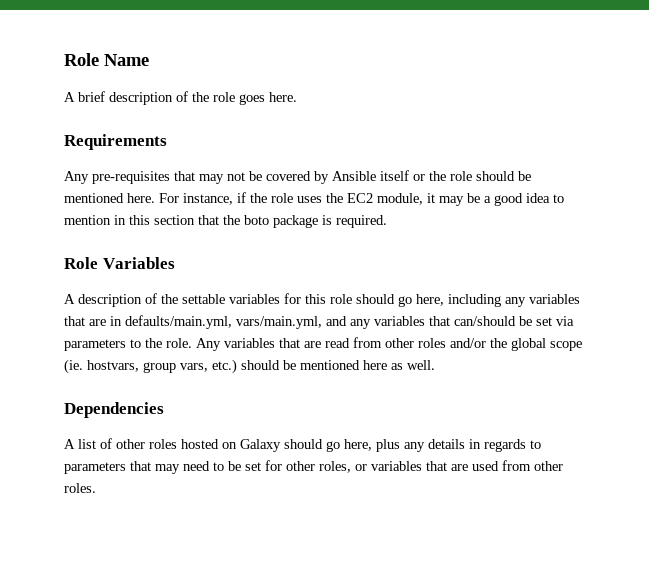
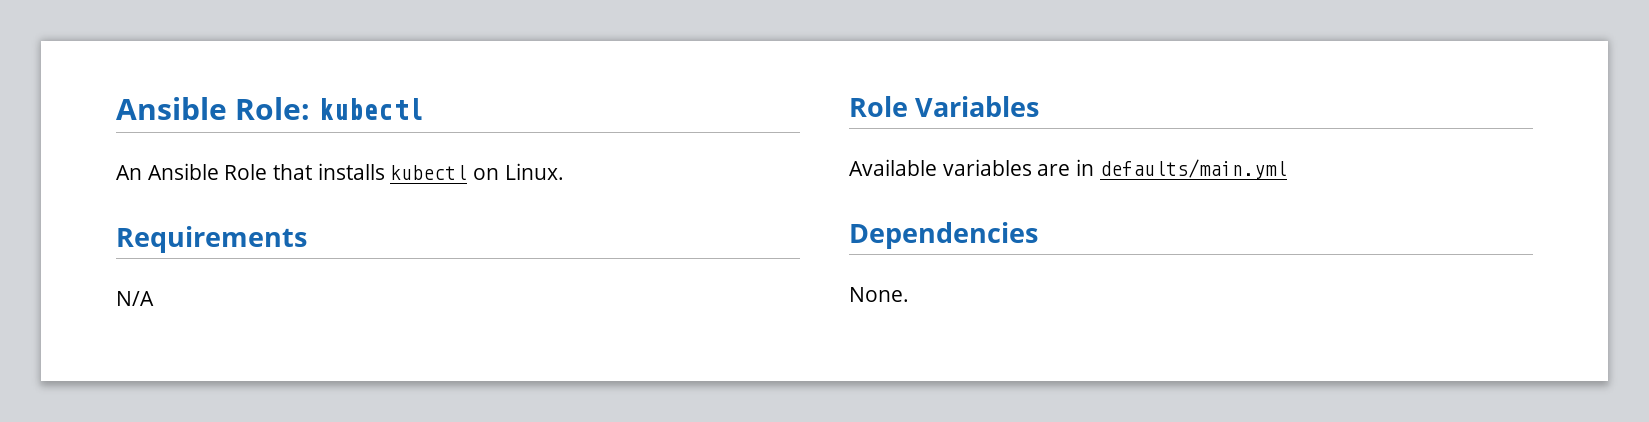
[64,53,149,66] [64,91,297,105] [64,134,167,150] [64,170,531,184] [64,192,564,206] [64,215,387,228] [64,257,175,269] [64,293,580,307] [64,315,574,329] [64,337,582,351] [64,359,435,374] [64,402,164,418] [64,438,541,452] [64,460,563,474] [64,483,96,493] Role Name // A brief description of the role goes here. // Requirements // Any pre-requisites that may not be covered by Ansible itself or the role should be mentioned here. For instance, if the role uses the EC2 module, it may be a good idea to mention in this section that the boto package is required. // Role Variables // A description of the settable variables for this role should go here, including any variables that are in defaults/main.yml, vars/main.yml, and any variables that can/should be set via parameters to the role. Any variables that are read from other roles and/or the global scope (ie. hostvars, group vars, etc.) should be mentioned here as well. // Dependencies // A list of other roles hosted on Galaxy should go here, plus any details in regards to parameters that may need to be set for other roles, or variables that are used from other roles. -> [116,97,423,120] [116,163,564,180] [116,226,307,253] [116,291,154,306] [849,96,1040,117] [849,159,1287,179] [849,222,1038,249] [849,287,909,302] Ansible Role: kubectl // An Ansible Role that installs kubectl on Linux. // Requirements // N/A // Role Variables // Available variables are in defaults/main.yml // Dependencies // None.

